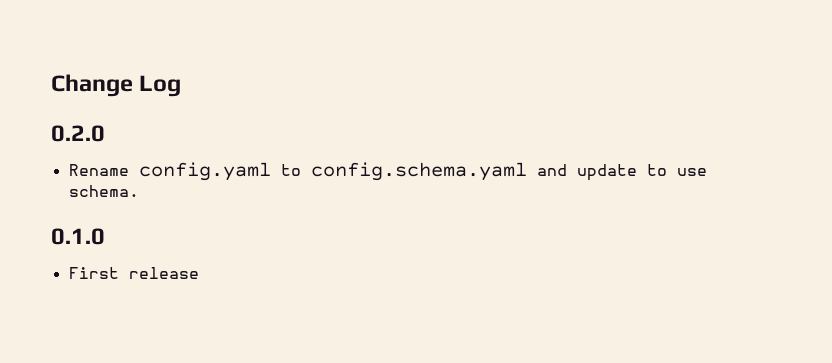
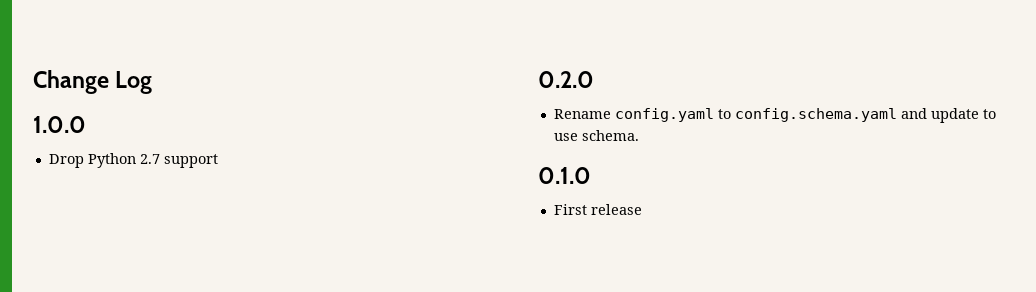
(182, 86) none -> [33,116,86,133] [48,153,218,168] // 1.0.0 // Drop Python 2.7 support

